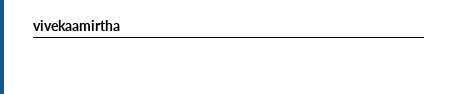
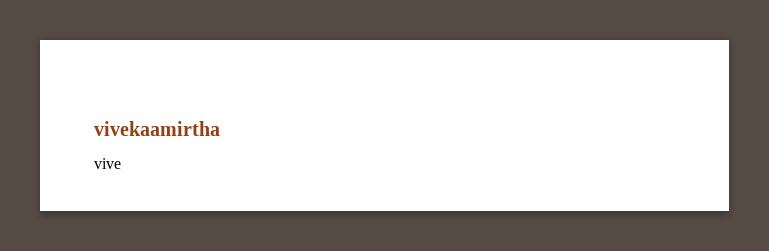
(120, 25) none -> [94,158,121,169] // vive

